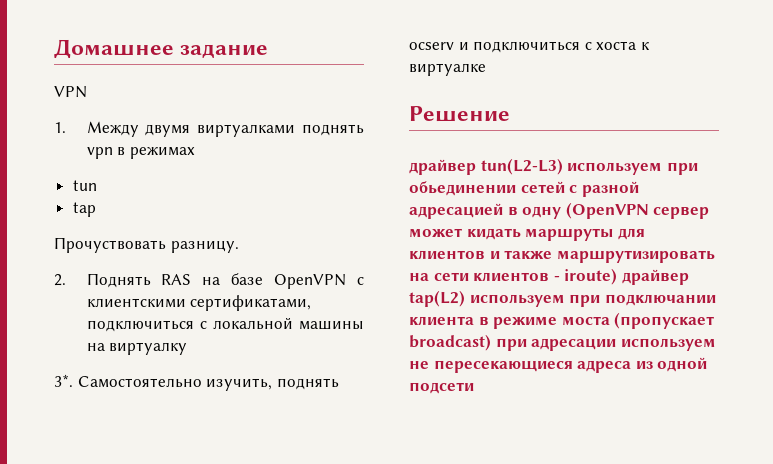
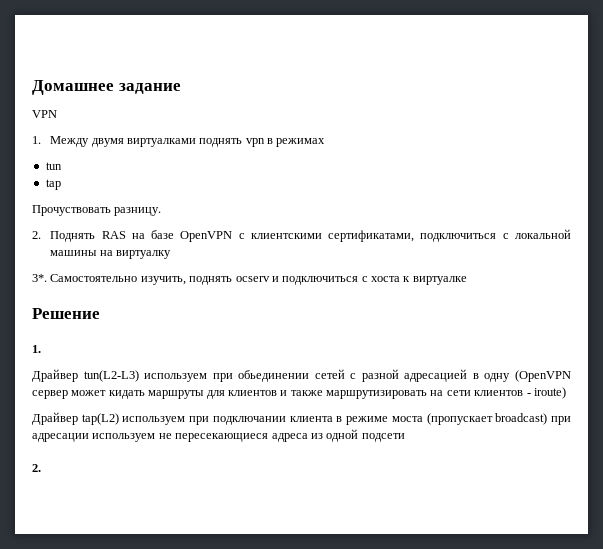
[409,159,476,175] драйвер -> [32,345,41,353] [32,369,78,382] 1. // Драйвер
[621,269,689,285] драйвер -> [32,412,78,425] // Драйвер
(474, 388) none -> [32,464,41,472] // 2.

